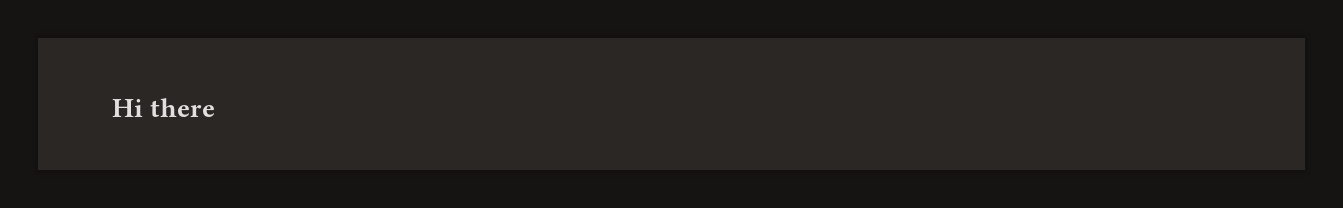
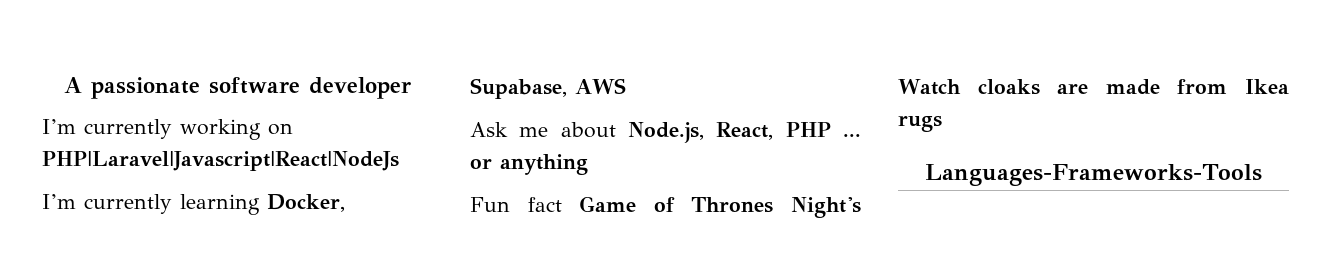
[112,98,216,117] Hi there -> [64,77,411,99] [42,119,293,140] [42,151,399,171] [42,194,345,215] [470,78,626,99] [470,122,861,143] [470,154,588,175] [470,196,861,218] [898,79,1289,95] [898,115,942,132] [924,164,1263,186] A passionate software developer // I’m currently working on PHP|Laravel|Javascript|React|NodeJs // I’m currently learning Docker, Supabase, AWS // Ask me about Node.js, React, PHP ... or anything // Fun fact Game of Thrones Night's Watch cloaks are made from Ikea rugs // Languages-Frameworks-Tools

